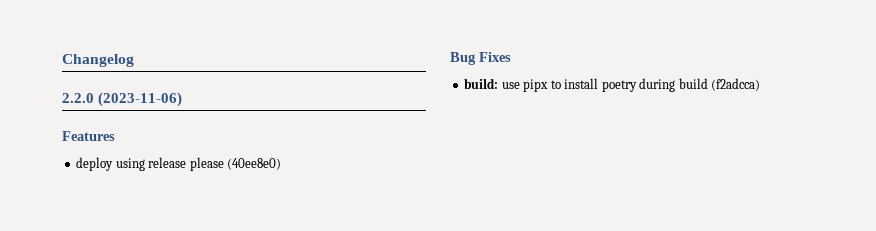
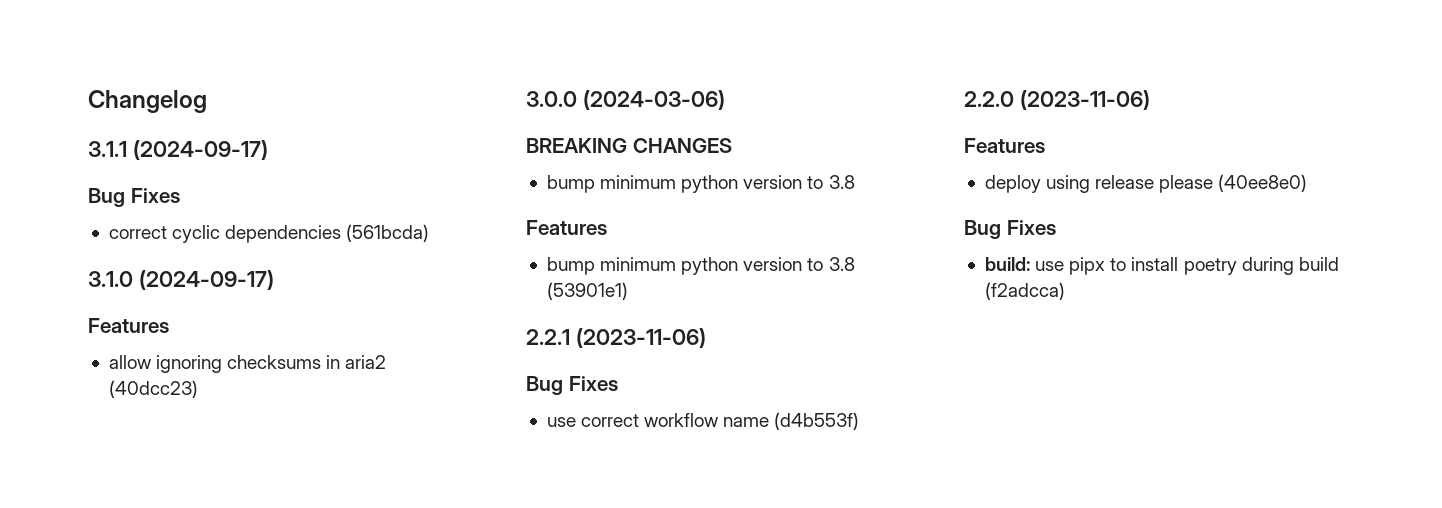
(134, 60) none -> [88,140,268,160] [88,188,180,207] [108,224,430,243] [88,270,274,290] [88,318,169,333] [108,355,387,373] [108,380,198,398] [526,90,725,110] [526,138,732,153] [546,175,855,193] [526,220,607,235] [546,257,855,275] [546,282,628,300] [526,328,706,348] [526,376,618,395] [546,412,860,430] // 3.1.1 (2024-09-17) // Bug Fixes // correct cyclic dependencies (561bcda) // 3.1.0 (2024-09-17) // Features // allow ignoring checksums in aria2 (40dcc23) // 3.0.0 (2024-03-06) // BREAKING CHANGES // bump minimum python version to 3.8 // Features // bump minimum python version to 3.8 (53901e1) // 2.2.1 (2023-11-06) // Bug Fixes // use correct workflow name (d4b553f)

